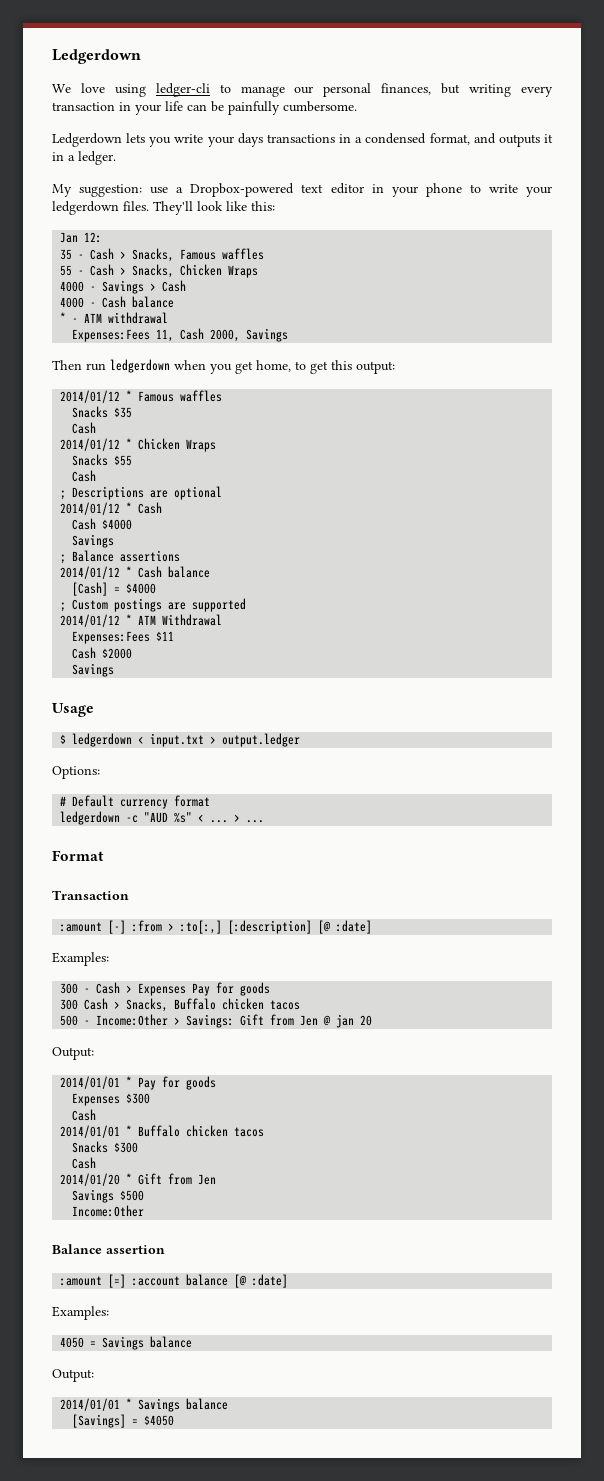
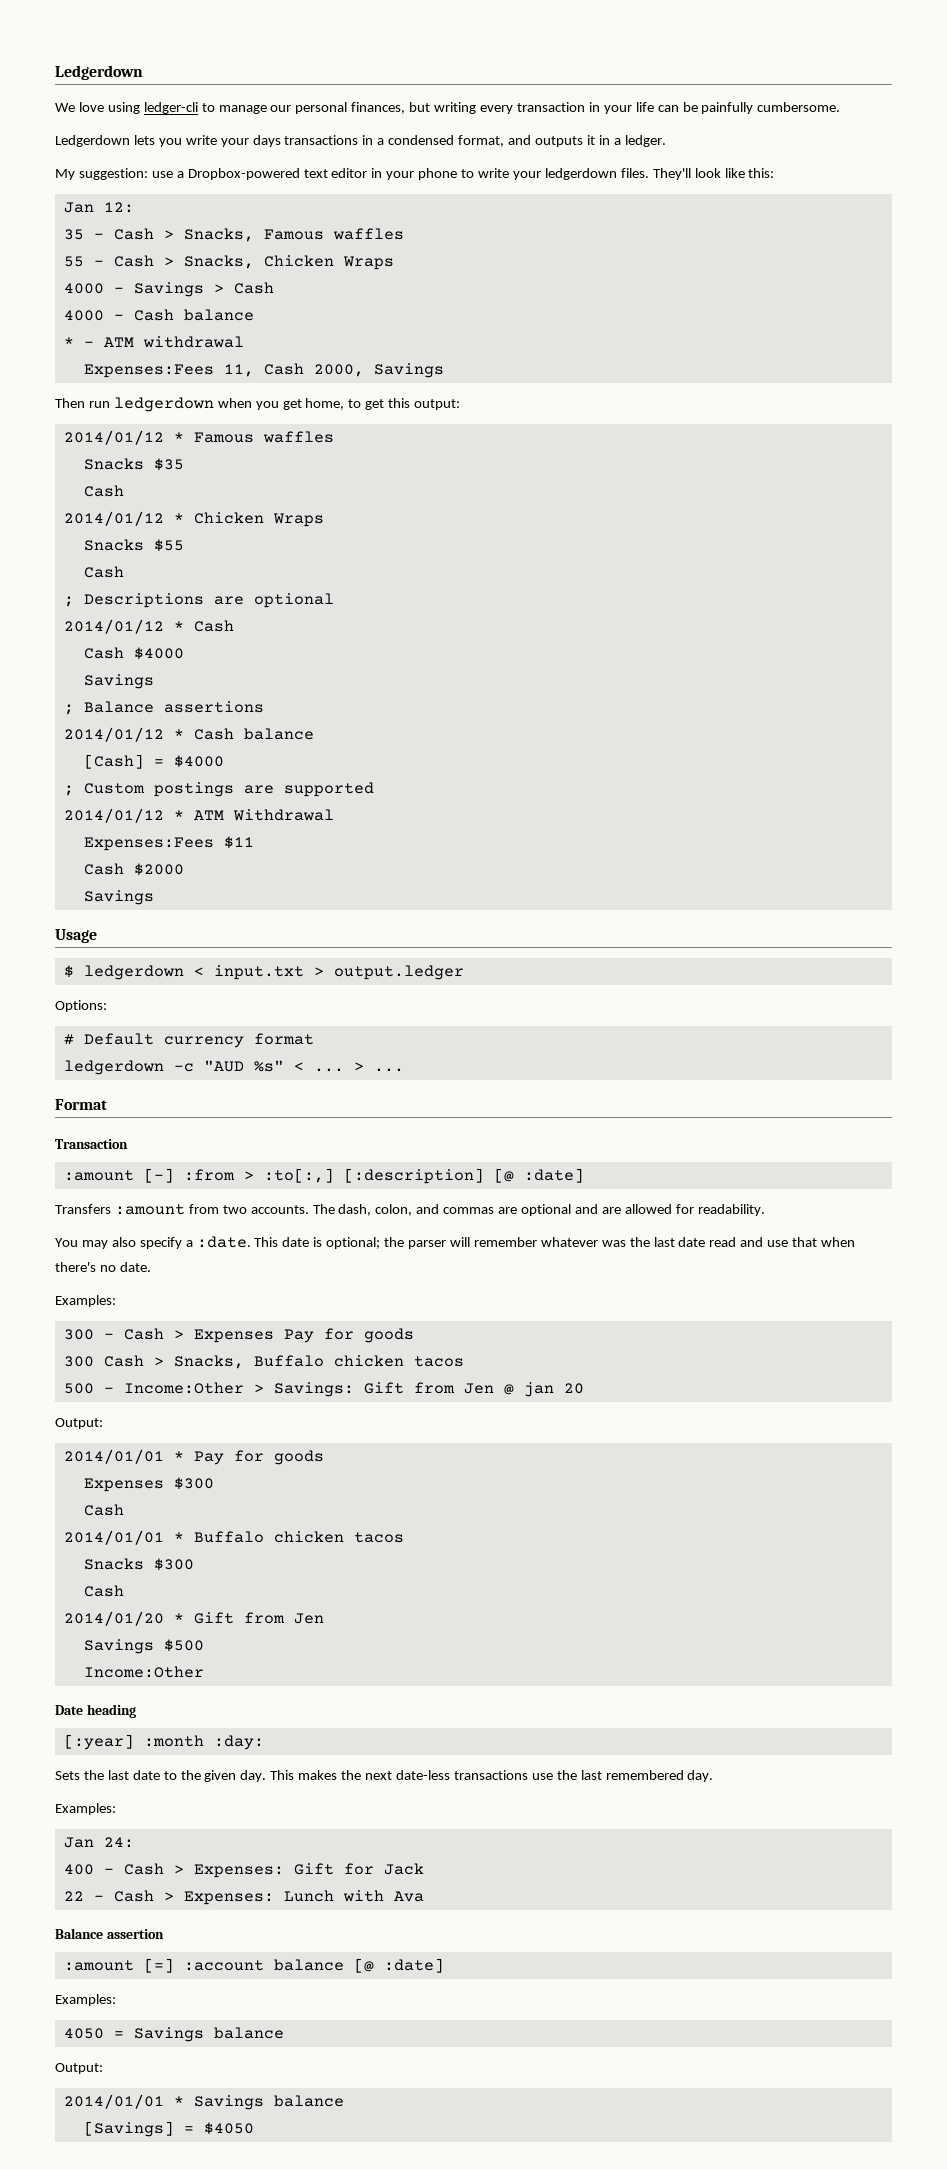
(373, 927) none -> [55,1204,765,1216] [55,1236,856,1249] [55,1262,151,1272] // Transfers :amount from two accounts. The dash, colon, and commas are optional and are allowed for readability. // You may also specify a :date. This date is optional; the parser will remember whatever was the last date read and use that when there's no date.
(145, 1211) none -> [55,1704,136,1718] [63,1734,264,1750] [55,1770,714,1782] [55,1803,116,1815] [63,1837,134,1848] [63,1863,424,1878] [63,1890,424,1905] // Date heading // [:year] :month :day: // Sets the last date to the given day. This makes the next date-less transactions use the last remembered day. // Examples: // Jan 24: // 400 - Cash > Expenses: Gift for Jack // 22 - Cash > Expenses: Lunch with Ava

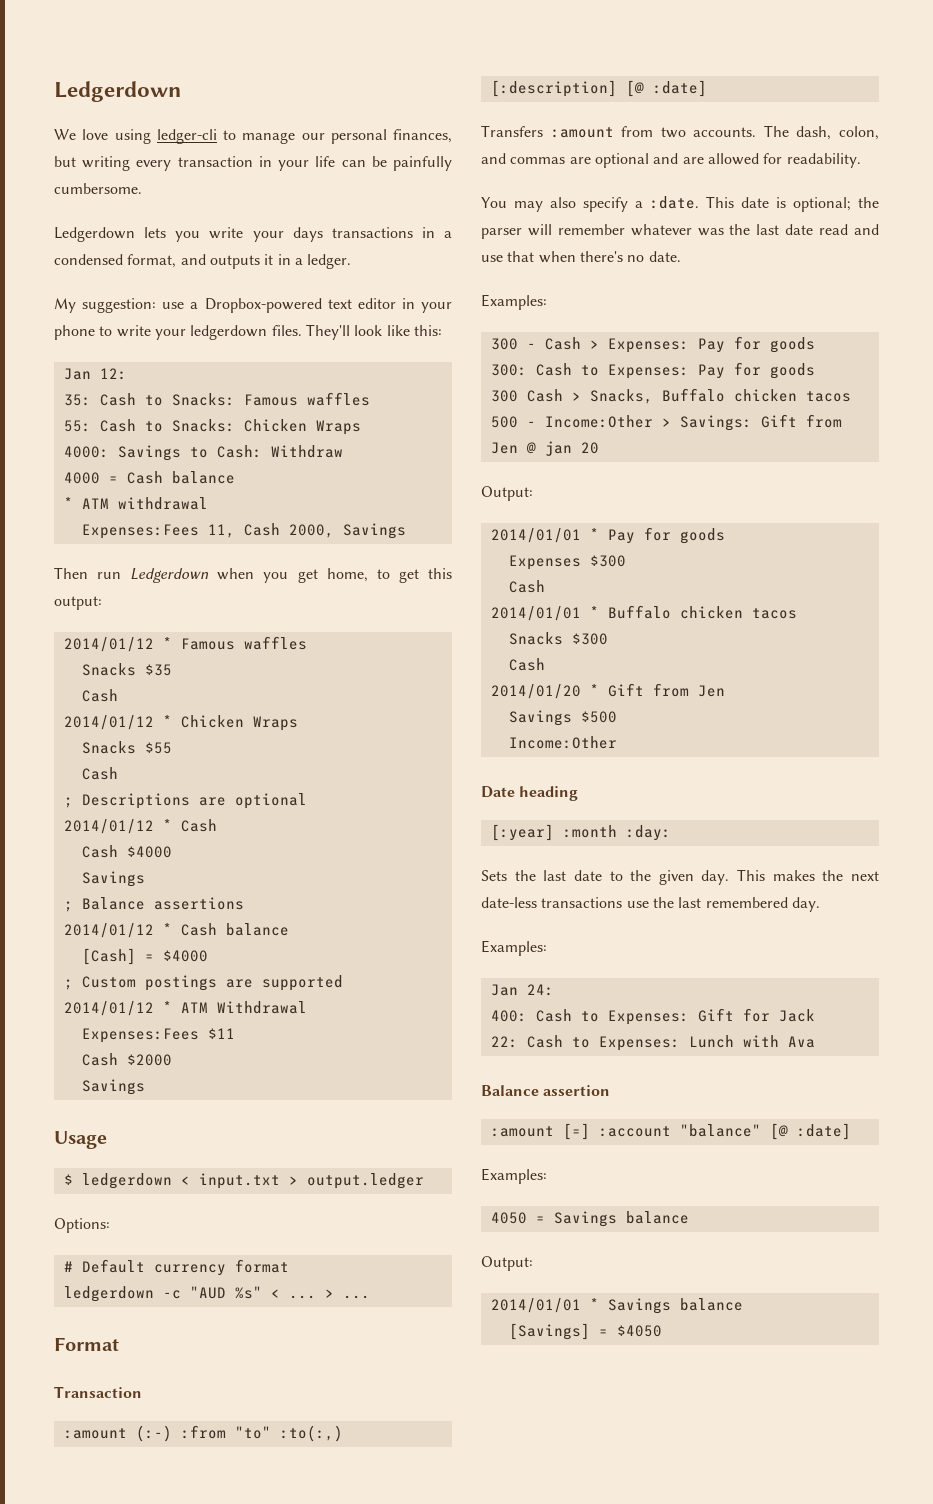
[63,228,404,242] [63,255,394,270] [63,282,274,297] [63,310,124,321] 35 - Cash > Snacks, Famous waffles // 55 - Cash > Snacks, Chicken Wraps // 4000 - Savings > Cash // 4000 - -> [63,392,370,406] [63,419,361,435] [63,445,343,461] [63,472,118,484] 35: Cash to Snacks: Famous waffles // 55: Cash to Snacks: Chicken Wraps // 4000: Savings to Cash: Withdraw // 4000 =
[83,341,94,347] - -> (73, 503) none
[113,397,214,412] ledgerdown -> [130,568,210,583] Ledgerdown
[143,1168,334,1183] [-] :from > :to[:,] -> [135,1425,343,1442] (:-) :from "to" :to(:,)
[193,1329,274,1343] Expenses -> [607,336,815,353] [490,363,689,379] Expenses: Pay for goods // 300: Cash to Expenses:
[63,1863,184,1875] 400 - Cash > -> [490,1009,599,1022] 400: Cash to
[63,1890,174,1902] 22 - Cash > -> [490,1035,590,1048] 22: Cash to
[273,1959,344,1971] balance -> [679,1124,761,1137] "balance"

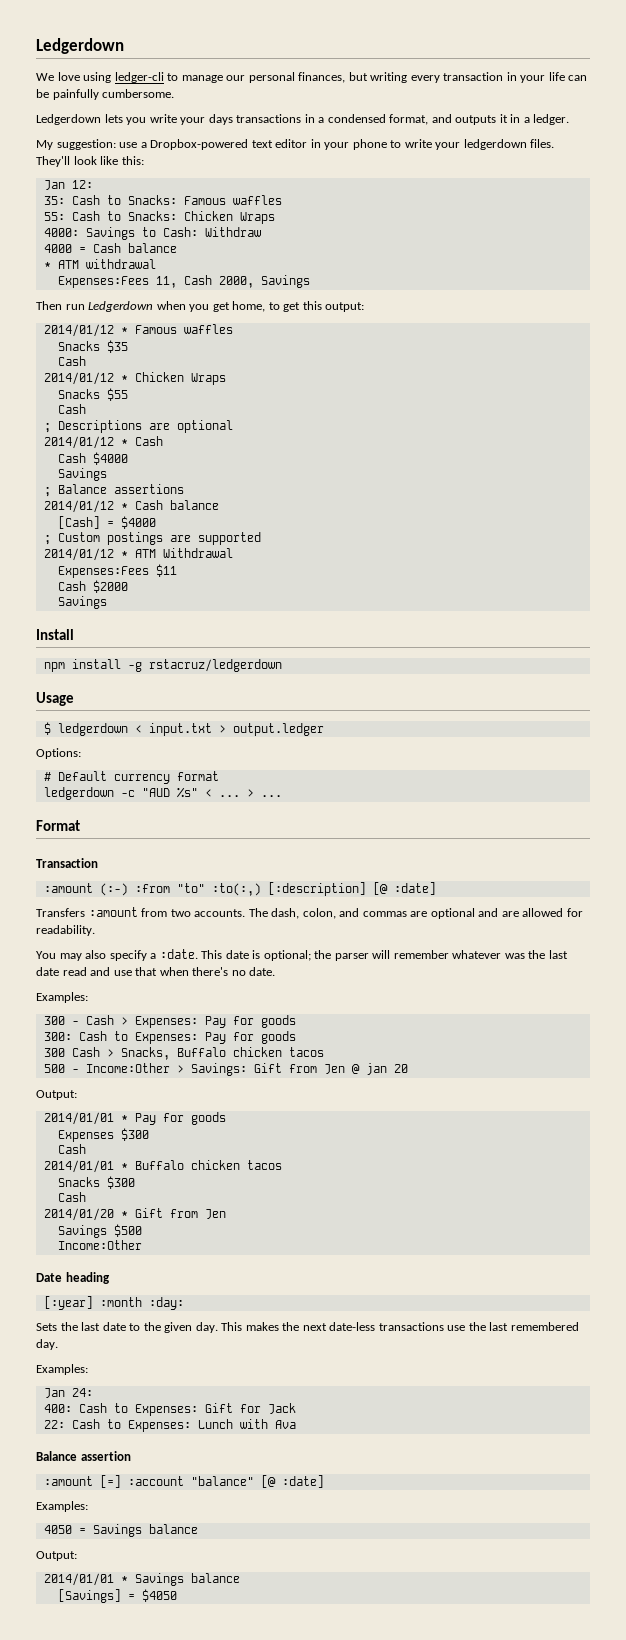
(145, 1087) none -> [36,629,74,640] [43,659,282,672] // Install // npm install -g rstacruz/ledgerdown

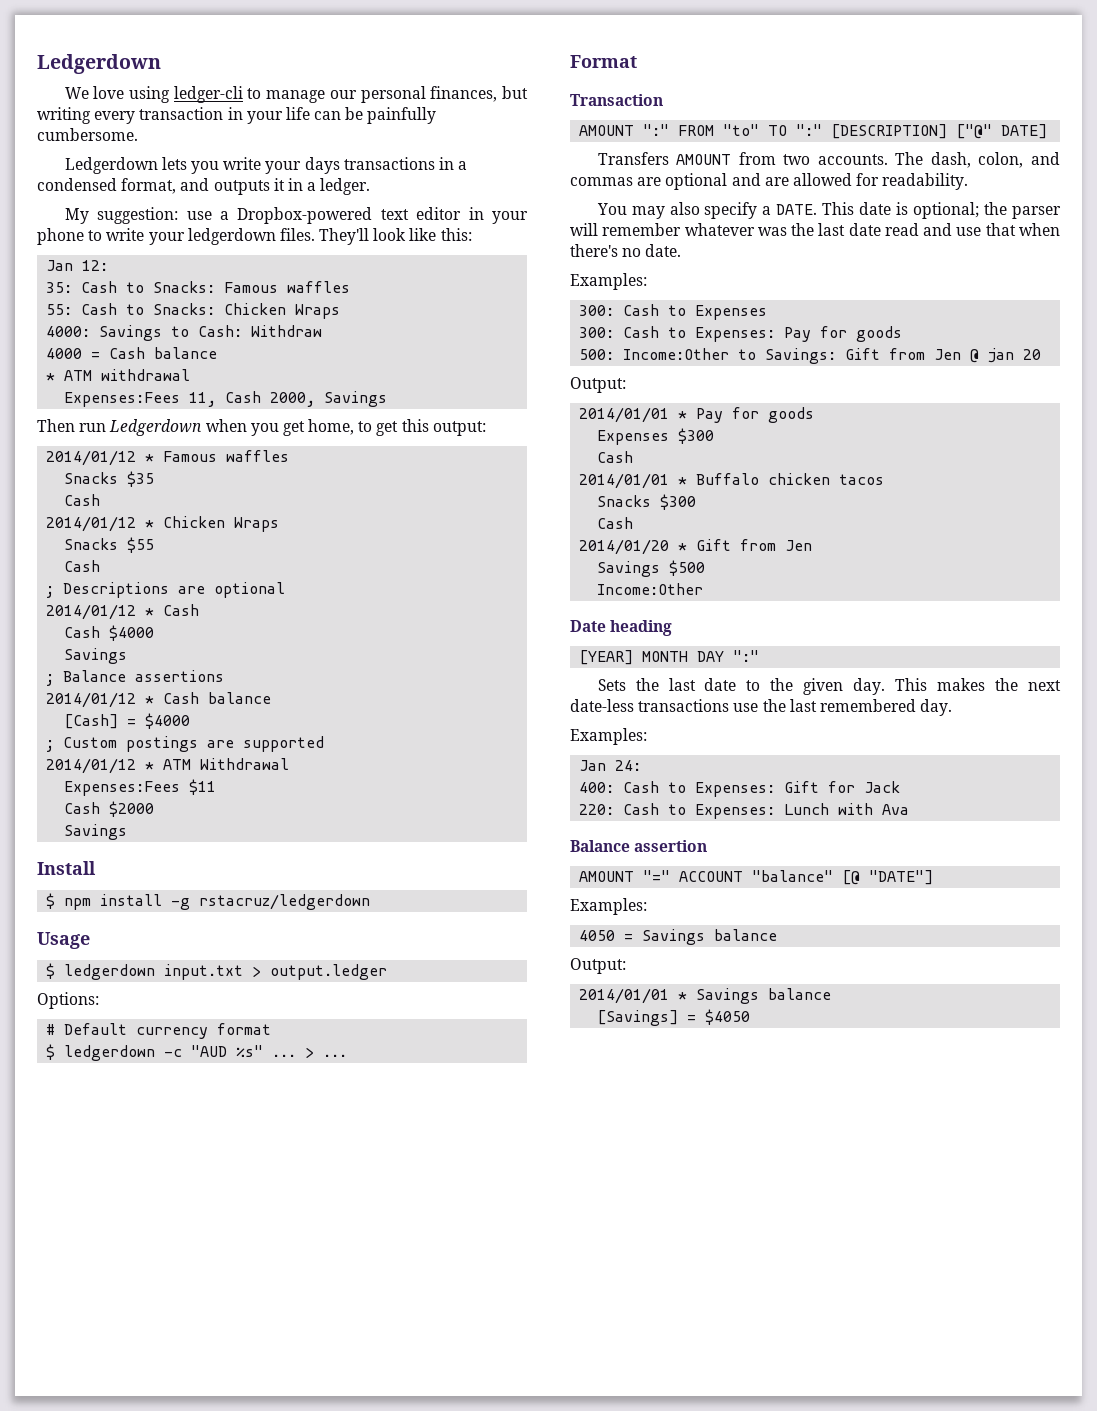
(74, 634) none -> [46,893,56,909] $
[134,725,142,733] < -> (156, 972) none
(219, 776) none -> [46,1044,56,1060] $
[204,789,212,797] < -> (264, 1051) none
[43,882,436,896] :amount (:-) :from "to" :to(:,) [:description] [@ :date] -> [579,124,1048,139] AMOUNT ":" FROM "to" TO ":" [DESCRIPTION] ["@" DATE]
[88,907,138,917] :amount -> [676,154,732,165] AMOUNT
[159,949,198,959] :date. -> [776,204,818,215] DATE.
[43,1015,296,1028] 300 - Cash > Expenses: Pay for goods -> [579,304,768,320] 300: Cash to Expenses
[43,1047,324,1060] [43,1063,184,1073] 300 Cash > Snacks, Buffalo chicken tacos // 500 - Income:Other > -> [579,348,757,360] 500: Income:Other to
[43,1296,184,1310] [:year] :month :day: -> [579,650,760,665] [YEAR] MONTH DAY ":"
[43,1420,65,1429] 22: -> [579,804,615,815] 220:
[43,1475,184,1488] :amount [=] :account -> [579,870,744,882] AMOUNT "=" ACCOUNT
[281,1475,324,1488] :date] -> [869,870,934,885] "DATE"]

